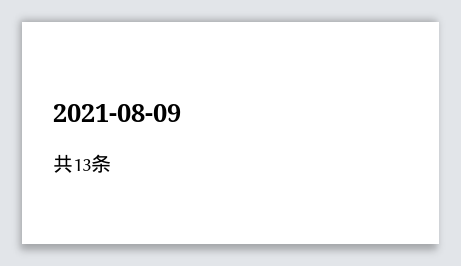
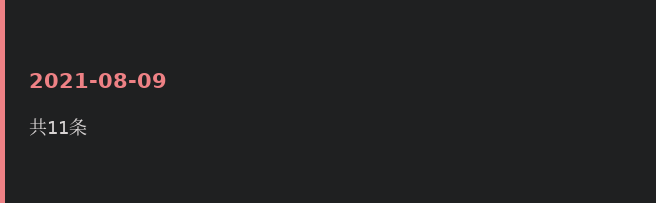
[73,159,91,171] 13 -> [47,121,69,134] 11

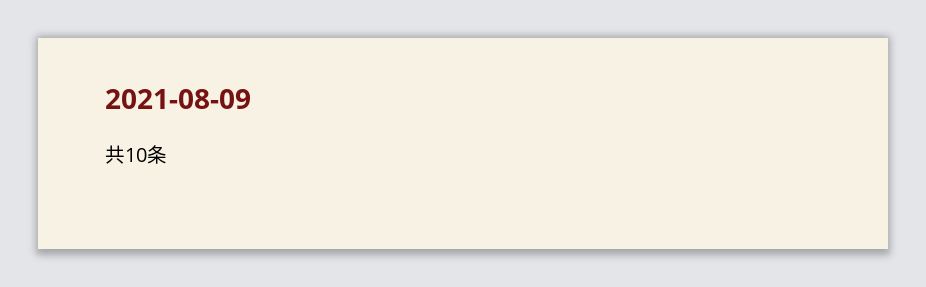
[47,121,69,134] 11 -> [125,148,147,162] 10

